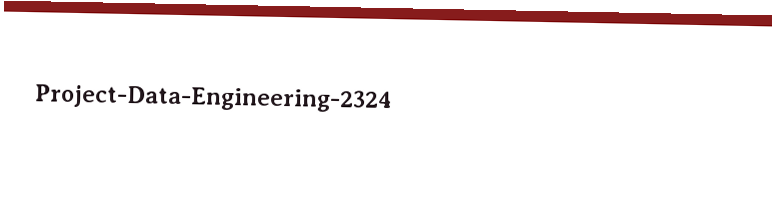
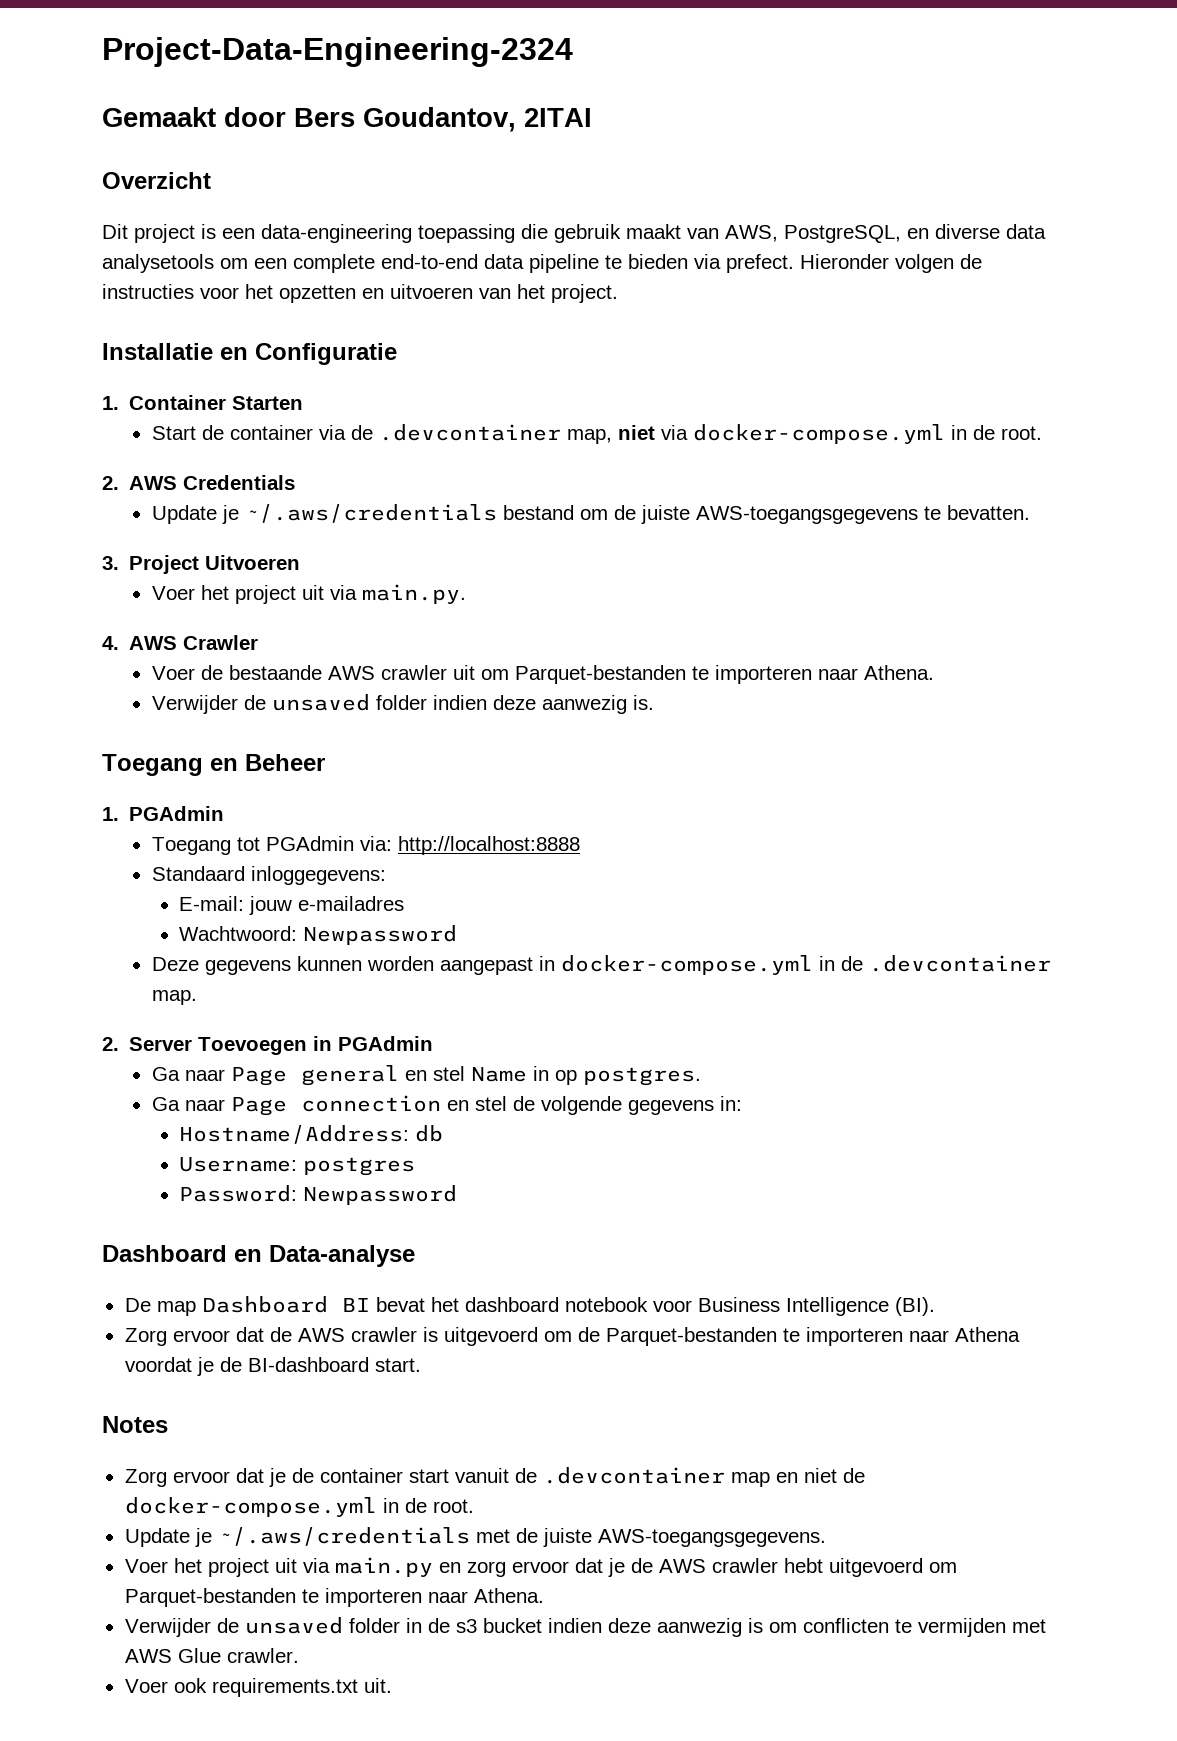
(392, 99) none -> [102,107,592,132] [102,172,211,189] [102,224,1046,243] [102,254,982,273] [102,284,618,303] [102,343,397,365] [102,395,304,410] [151,424,1042,444] [102,475,296,490] [151,504,1030,524] [102,555,301,574] [151,584,466,604] [102,635,259,650] [151,665,934,684] [151,694,654,714] [102,754,325,776] [102,806,225,821] [151,836,580,855] [151,866,386,885] [179,896,405,915] [179,925,458,945] [151,955,1051,975] [151,990,197,1005] [102,1036,434,1055] [151,1065,701,1086] [151,1095,742,1116] [179,1125,444,1144] [179,1157,416,1176] [179,1185,458,1205] [102,1245,415,1267] [124,1296,935,1316] [124,1327,1020,1346] [124,1357,421,1376] [102,1416,168,1433] [124,1467,865,1487] [124,1497,474,1517] [124,1527,826,1547] [124,1557,957,1577] [124,1588,544,1607] [124,1617,1046,1637] [124,1648,299,1663] [124,1678,392,1697] // Gemaakt door Bers Goudantov, 2ITAI // Overzicht // Dit project is een data-engineering toepassing die gebruik maakt van AWS, PostgreSQL, en diverse data analysetools om een complete end-to-end data pipeline te bieden via prefect. Hieronder volgen de instructies voor het opzetten en uitvoeren van het project. // Installatie en Configuratie // 1. Container Starten // Start de container via de .devcontainer map, niet via docker-compose.yml in de root. // 2. AWS Credentials // Update je ~/.aws/credentials bestand om de juiste AWS-toegangsgegevens te bevatten. // 3. Project Uitvoeren // Voer het project uit via main.py. // 4. AWS Crawler // Voer de bestaande AWS crawler uit om Parquet-bestanden te importeren naar Athena. // Verwijder de unsaved folder indien deze aanwezig is. // Toegang en Beheer // 1. PGAdmin // Toegang tot PGAdmin via: http://localhost:8888 // Standaard inloggegevens: // E-mail: jouw e-mailadres // Wachtwoord: Newpassword // Deze gegevens kunnen worden aangepast in docker-compose.yml in de .devcontainer map. // 2. Server Toevoegen in PGAdmin // Ga naar Page general en stel Name in op postgres. // Ga naar Page connection en stel de volgende gegevens in: // Hostname/Address: db // Username: postgres // Password: Newpassword // Dashboard en Data-analyse // De map Dashboard BI bevat het dashboard notebook voor Business Intelligence (BI). // Zorg ervoor dat de AWS crawler is uitgevoerd om de Parquet-bestanden te importeren naar Athena voordat je de BI-dashboard start. // Notes // Zorg ervoor dat je de container start vanuit de .devcontainer map en niet de docker-compose.yml in de root. // Update je ~/.aws/credentials met de juiste AWS-toegangsgegevens. // Voer het project uit via main.py en zorg ervoor dat je de AWS crawler hebt uitgevoerd om Parquet-bestanden te importeren naar Athena. // Verwijder de unsaved folder in de s3 bucket indien deze aanwezig is om conflicten te vermijden met AWS Glue crawler. // Voer ook requirements.txt uit.

